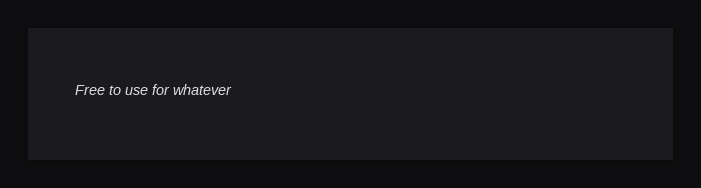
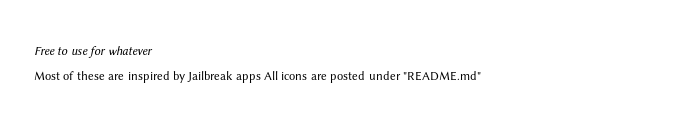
(232, 89) none -> [34,71,481,83] // Most of these are inspired by Jailbreak apps All icons are posted under "README.md"

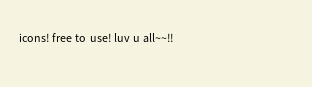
[34,46,153,58] [34,71,481,83] Free to use for whatever // Most of these are inspired by Jailbreak apps All icons are posted under "README.md" -> [19,33,174,43] icons! free to use! luv u all~~!!

